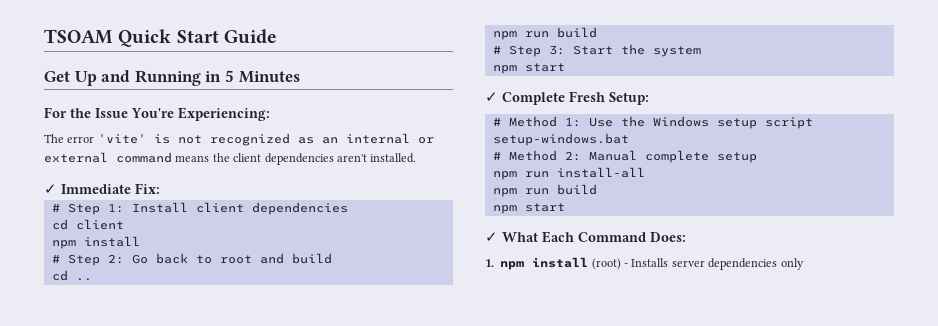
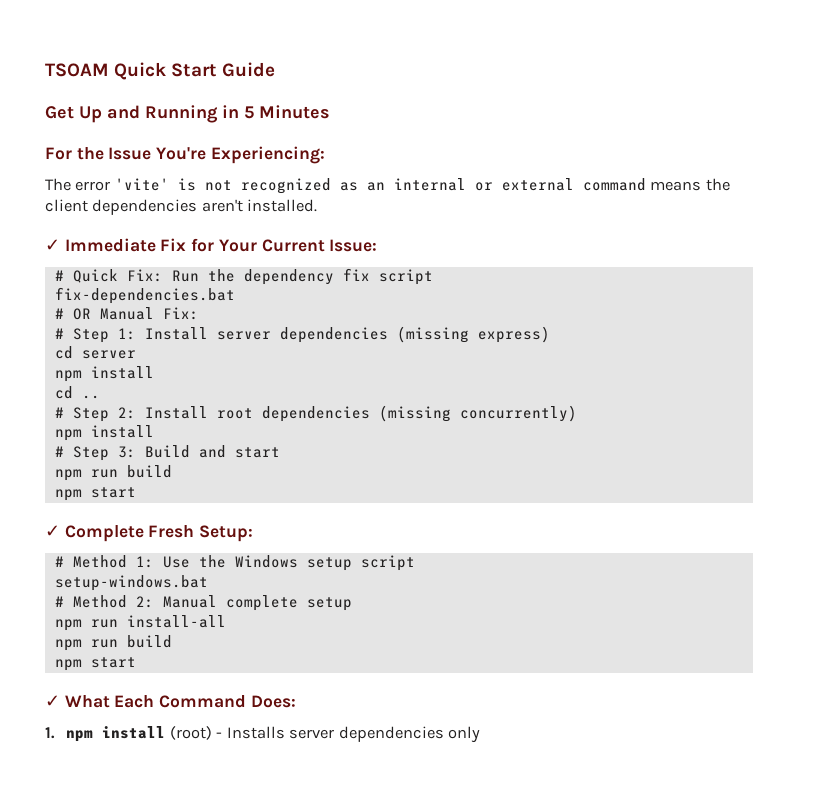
(131, 189) none -> [160,238,378,252] [54,268,433,285] [54,287,235,304] [54,307,154,320] Fix for Your Current Issue: // # Quick Fix: Run the dependency fix script // fix-dependencies.bat // # OR Manual
[195,202,348,215] [51,219,124,230] [51,236,140,249] [51,253,332,266] [51,270,92,281] [492,27,597,40] [492,44,701,57] client dependencies // cd client // npm install // # Step 2: Go back to root and build // cd .. // npm run build // # Step 3: Start the system -> [216,326,550,343] [54,346,136,359] [54,366,154,382] [54,386,100,399] [54,405,577,422] [54,425,154,441] [54,445,280,461] [54,465,172,481] server dependencies (missing express) // cd server // npm install // cd .. // # Step 2: Install root dependencies (missing concurrently) // npm install // # Step 3: Build and start // npm run build

